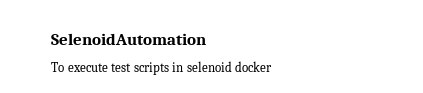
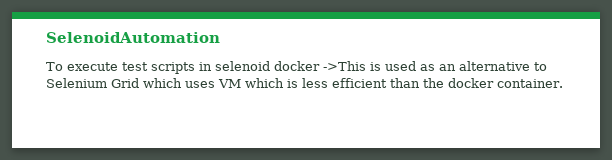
(273, 66) none -> [322,61,547,71] [46,78,563,88] ->This is used as an alternative to Selenium Grid which uses VM which is less efficient than the docker container.

